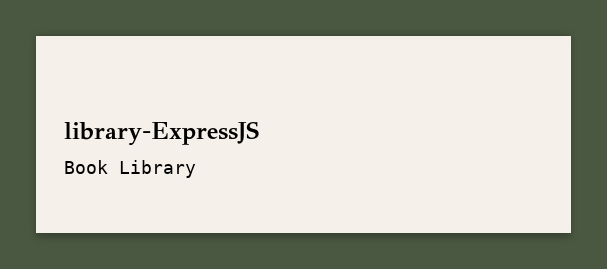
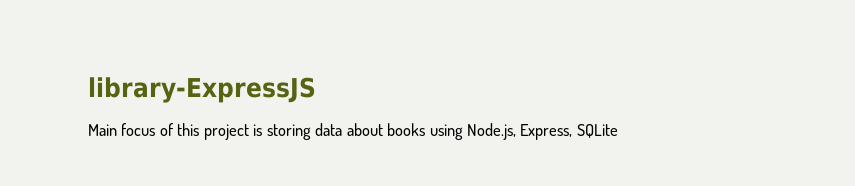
[64,160,196,178] Book Library -> [88,123,618,140] Main focus of this project is storing data about books using Node.js, Express, SQLite

